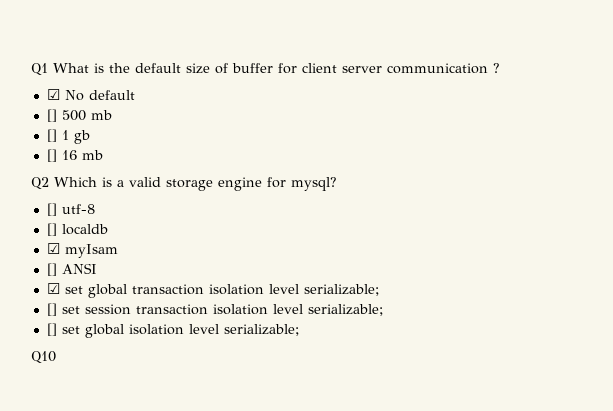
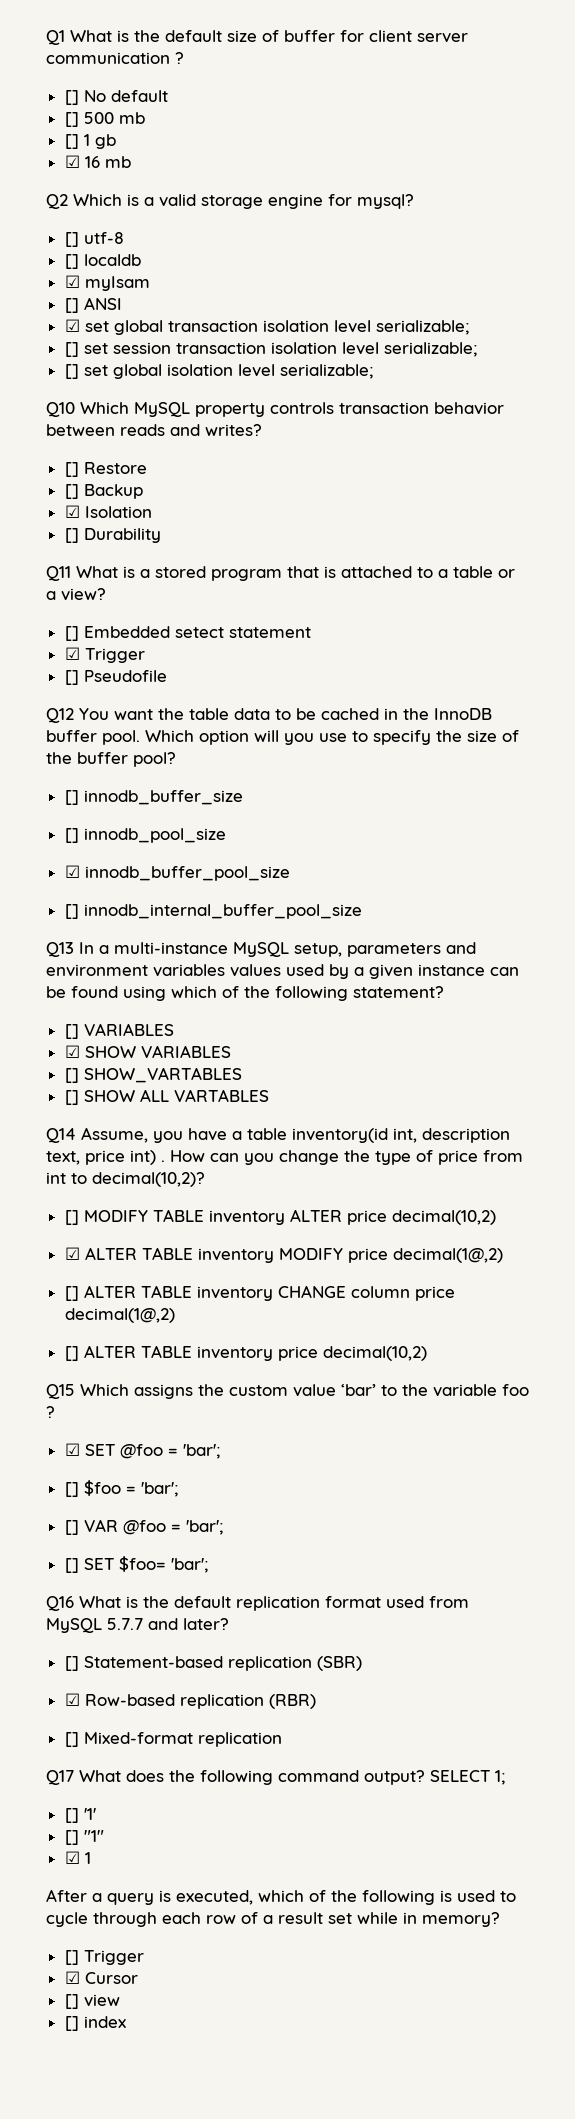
[46,89,60,100] ☑ -> [64,90,79,105] []
[46,149,57,162] [] -> [64,155,80,168] ☑
(56, 357) none -> [80,402,504,417] [46,424,262,436] [64,462,147,477] [64,484,143,499] [64,505,152,518] [64,528,161,543] [46,566,515,581] [46,588,106,601] [64,626,311,641] [64,647,145,663] [64,670,167,685] [46,708,492,723] [46,730,519,745] [46,752,176,767] [64,790,243,805] [64,828,226,843] [64,865,290,881] [64,904,362,919] [46,942,476,957] [46,964,519,979] [46,986,444,1001] [64,1023,174,1039] [64,1045,231,1058] [64,1067,242,1083] [64,1089,269,1105] [46,1127,510,1143] [46,1150,523,1165] [46,1172,205,1187] [64,1209,496,1225] [64,1247,503,1263] [64,1285,455,1301] [64,1308,175,1323] [64,1345,427,1361] [46,1384,529,1399] [46,1406,55,1418] [64,1443,220,1459] [64,1480,178,1497] [64,1519,223,1535] [64,1556,208,1573] [46,1596,469,1611] [46,1618,229,1633] [64,1656,362,1671] [64,1693,316,1709] [64,1732,282,1747] [46,1770,505,1785] [64,1808,96,1823] [64,1830,104,1845] [64,1851,91,1864] [46,1889,516,1905] [46,1912,500,1927] [64,1950,144,1965] [64,1971,138,1984] [64,1994,120,2009] [64,2016,126,2031] Which MySQL property controls transaction behavior between reads and writes? // [] Restore // [] Backup // ☑ Isolation // [] Durability // Q11 What is a stored program that is attached to a table or a view? // [] Embedded setect statement // ☑ Trigger // [] Pseudofile // Q12 You want the table data to be cached in the InnoDB buffer pool. Which option will you use to specify the size of the buffer pool? // [] innodb_buffer_size // [] innodb_pool_size // ☑ innodb_buffer_pool_size // [] innodb_internal_buffer_pool_size // Q13 In a multi-instance MySQL setup, parameters and environment variables values used by a given instance can be found using which of the following statement? // [] VARIABLES // ☑ SHOW VARIABLES // [] SHOW_VARTABLES // [] SHOW ALL VARTABLES // Q14 Assume, you have a table inventory(id int, description text, price int) . How can you change the type of price from int to decimal(10,2)? // [] MODIFY TABLE inventory ALTER price decimal(10,2) // ☑ ALTER TABLE inventory MODIFY price decimal(1@,2) // [] ALTER TABLE inventory CHANGE column price decimal(1@,2) // [] ALTER TABLE inventory price decimal(10,2) // Q15 Which assigns the custom value ‘bar’ to the variable foo ? // ☑ SET @foo = 'bar'; // [] $foo = 'bar'; // [] VAR @foo = 'bar'; // [] SET $foo= 'bar'; // Q16 What is the default replication format used from MySQL 5.7.7 and later? // [] Statement-based replication (SBR) // ☑ Row-based replication (RBR) // [] Mixed-format replication // Q17 What does the following command output? SELECT 1; // [] '1' // [] "1" // ☑ 1 // After a query is executed, which of the following is used to cycle through each row of a result set while in memory? // [] Trigger // ☑ Cursor // [] view // [] index

